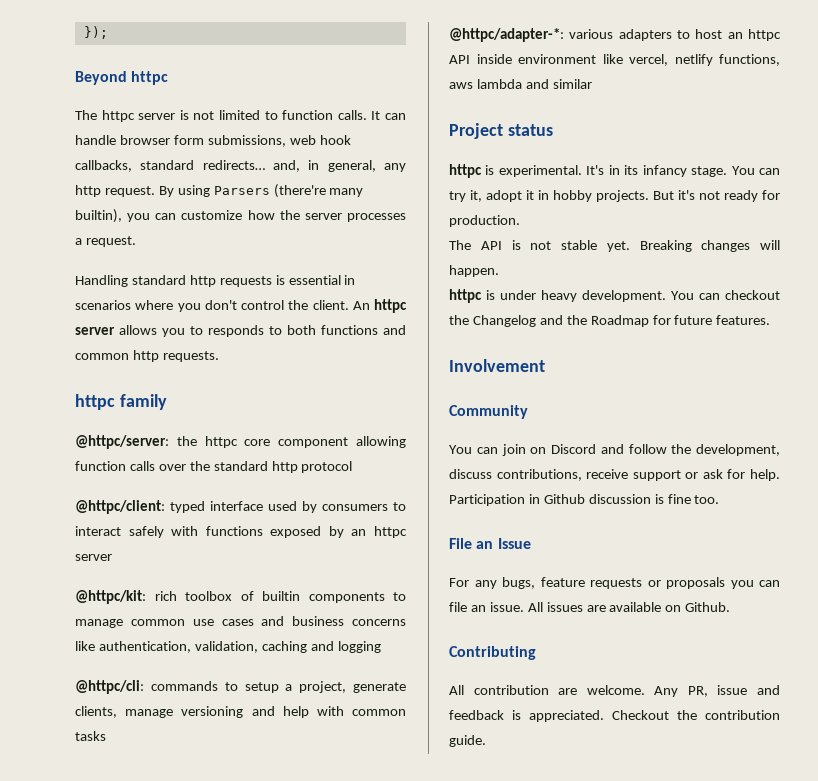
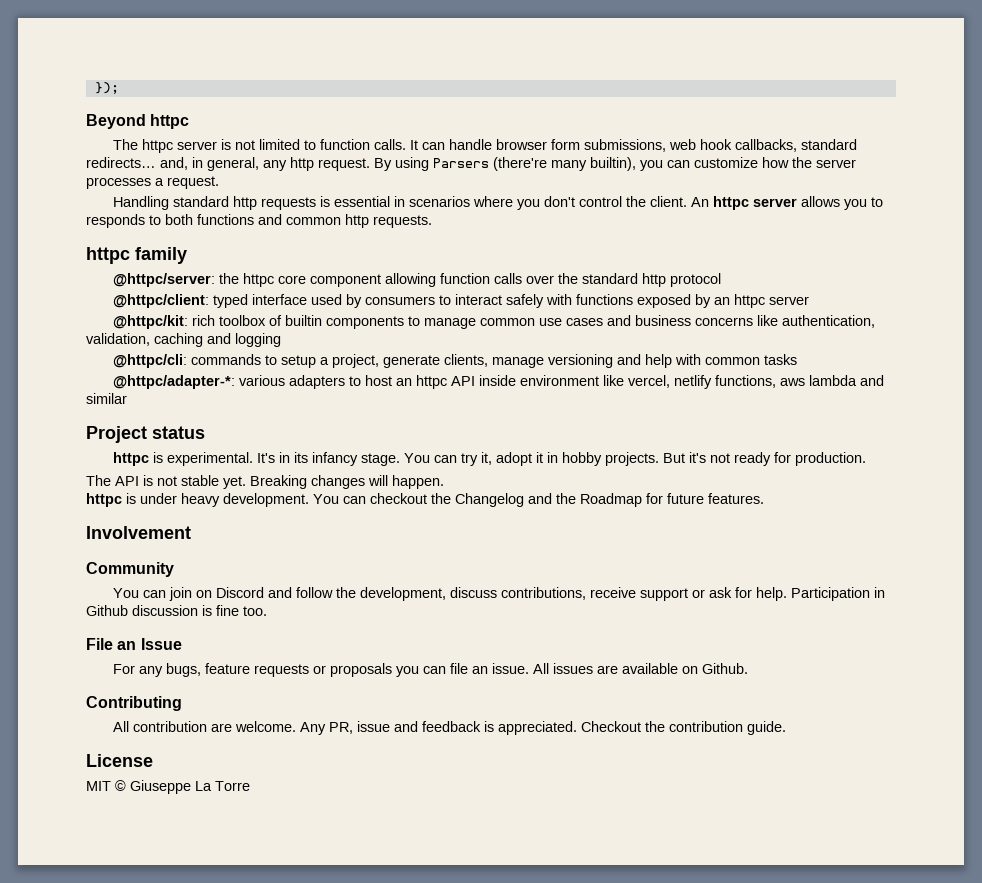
(486, 741) none -> [86,754,153,767] [86,780,250,794] // License // MIT © Giuseppe La Torre

